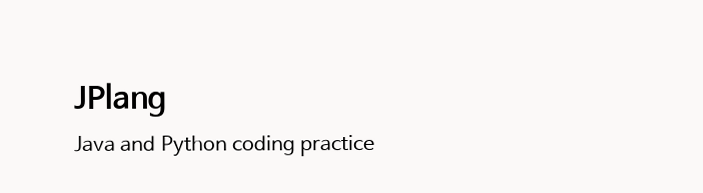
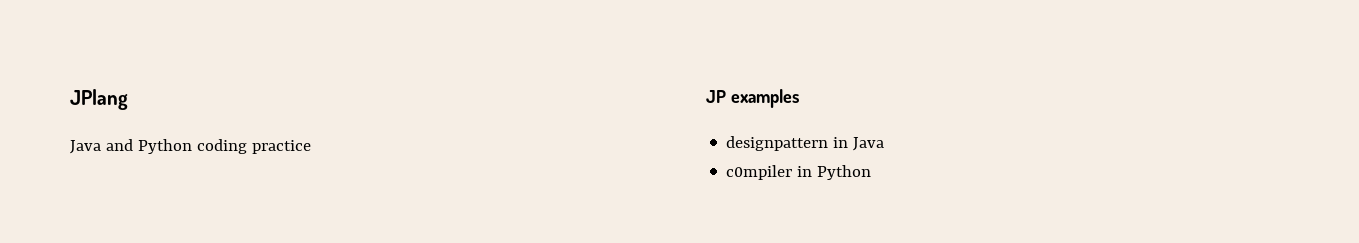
(376, 145) none -> [706,89,799,108] [726,136,885,151] [726,165,872,180] // JP examples // designpattern in Java // c0mpiler in Python

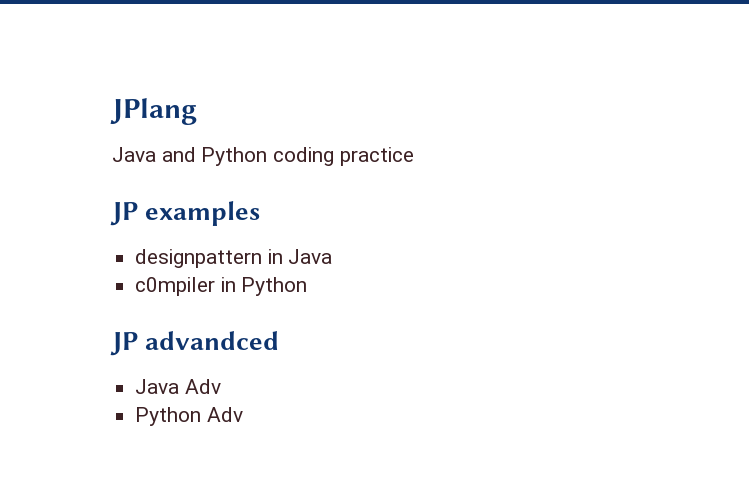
(872, 172) none -> [110,331,280,356] [135,379,221,394] [135,407,243,426] // JP advandced // Java Adv // Python Adv

